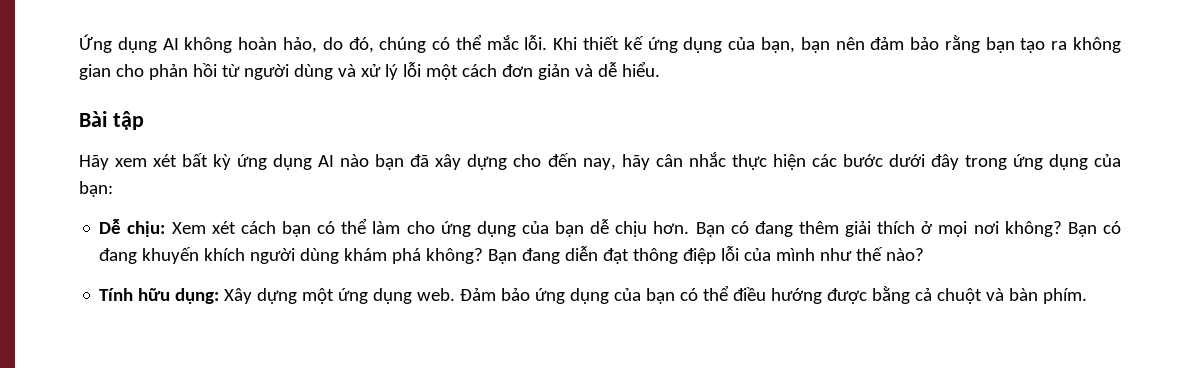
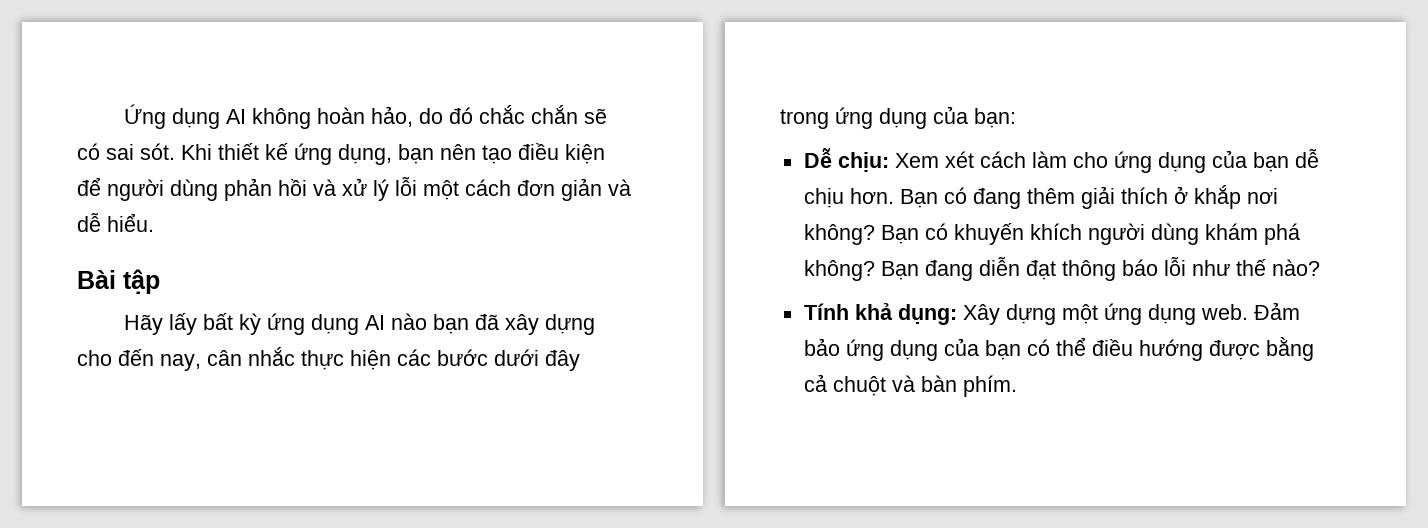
[348,34,1122,53] [79,63,333,80] đó, chúng có thể mắc lỗi. Khi thiết kế ứng dụng của bạn, bạn nên đảm bảo rằng bạn tạo ra không gian cho phản hồi từ người dùng -> [448,105,607,124] [77,143,605,165] [77,177,307,201] đó chắc chắn sẽ có sai sót. Khi thiết kế ứng dụng, bạn nên tạo điều kiện để người dùng phản hồi
[115,154,178,167] xem xét -> [168,313,197,335] lấy
[621,154,650,170] hãy -> (201, 362) none
[282,218,368,237] bạn có thể -> (1026, 159) none
[938,221,968,237] mọi -> [1193,185,1241,209] khắp
[99,248,138,264] đang -> (948, 231) none
[683,246,816,264] điệp lỗi của mình -> [1121,257,1186,276] báo lỗi
[138,288,171,301] hữu -> [854,303,893,320] khả

